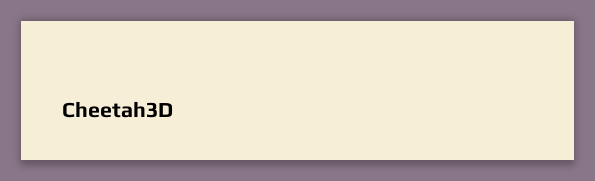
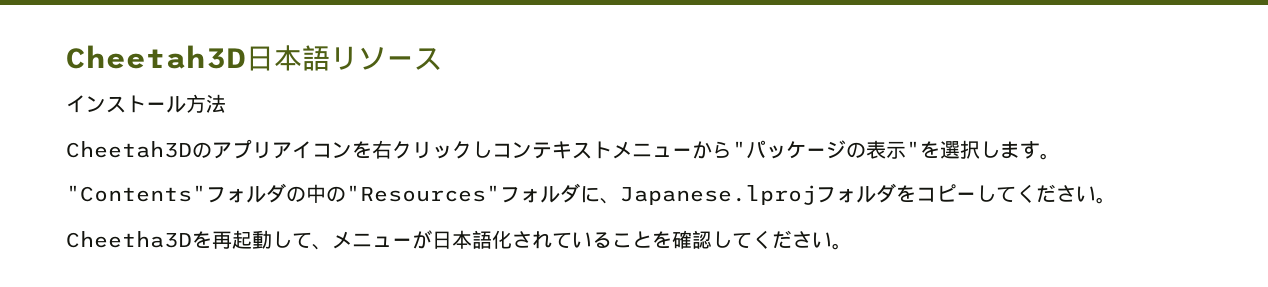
[62,101,173,118] Cheetah3D -> [66,45,442,71] [66,94,226,113] [66,139,1060,160] [66,183,1116,205] [66,230,852,250] Cheetah3D日本語リソース // インストール方法 // Cheetah3Dのアプリアイコンを右クリックしコンテキストメニューから"パッケージの表示"を選択します。 // "Contents"フォルダの中の"Resources"フォルダに、Japanese.lprojフォルダをコピーしてください。 // Cheetha3Dを再起動して、メニューが日本語化されていることを確認してください。

